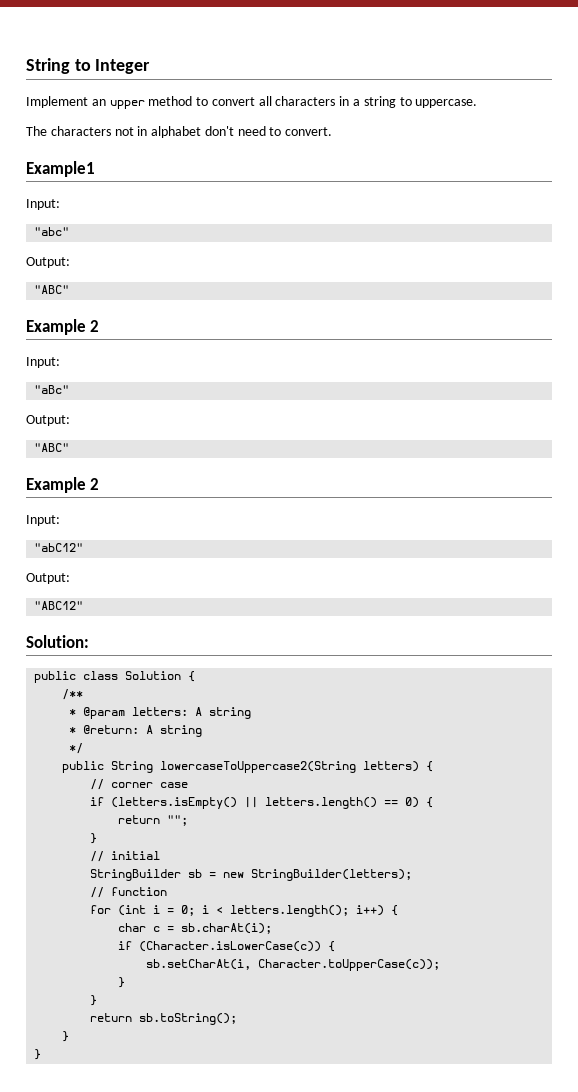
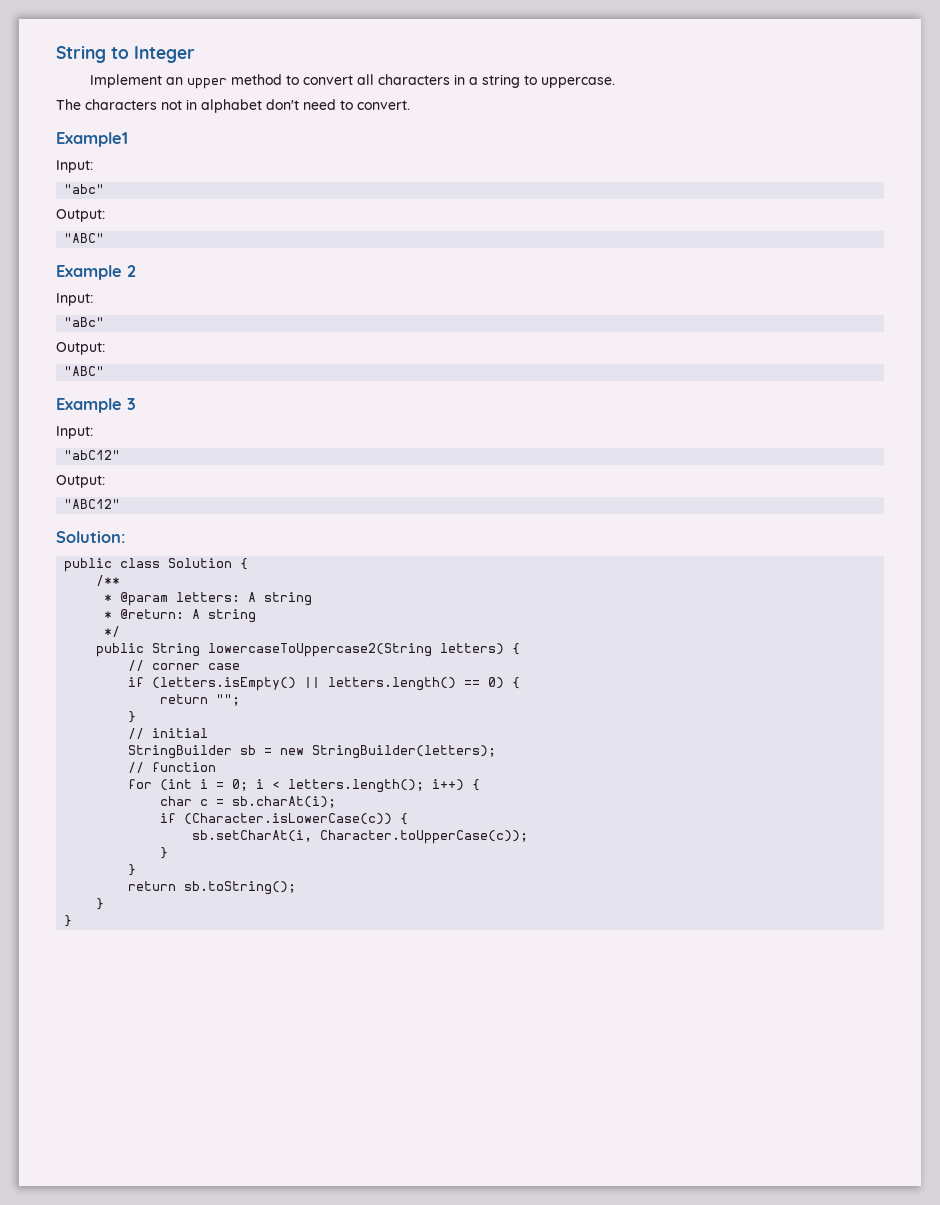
[90,478,100,490] 2 -> [127,398,136,410] 3

